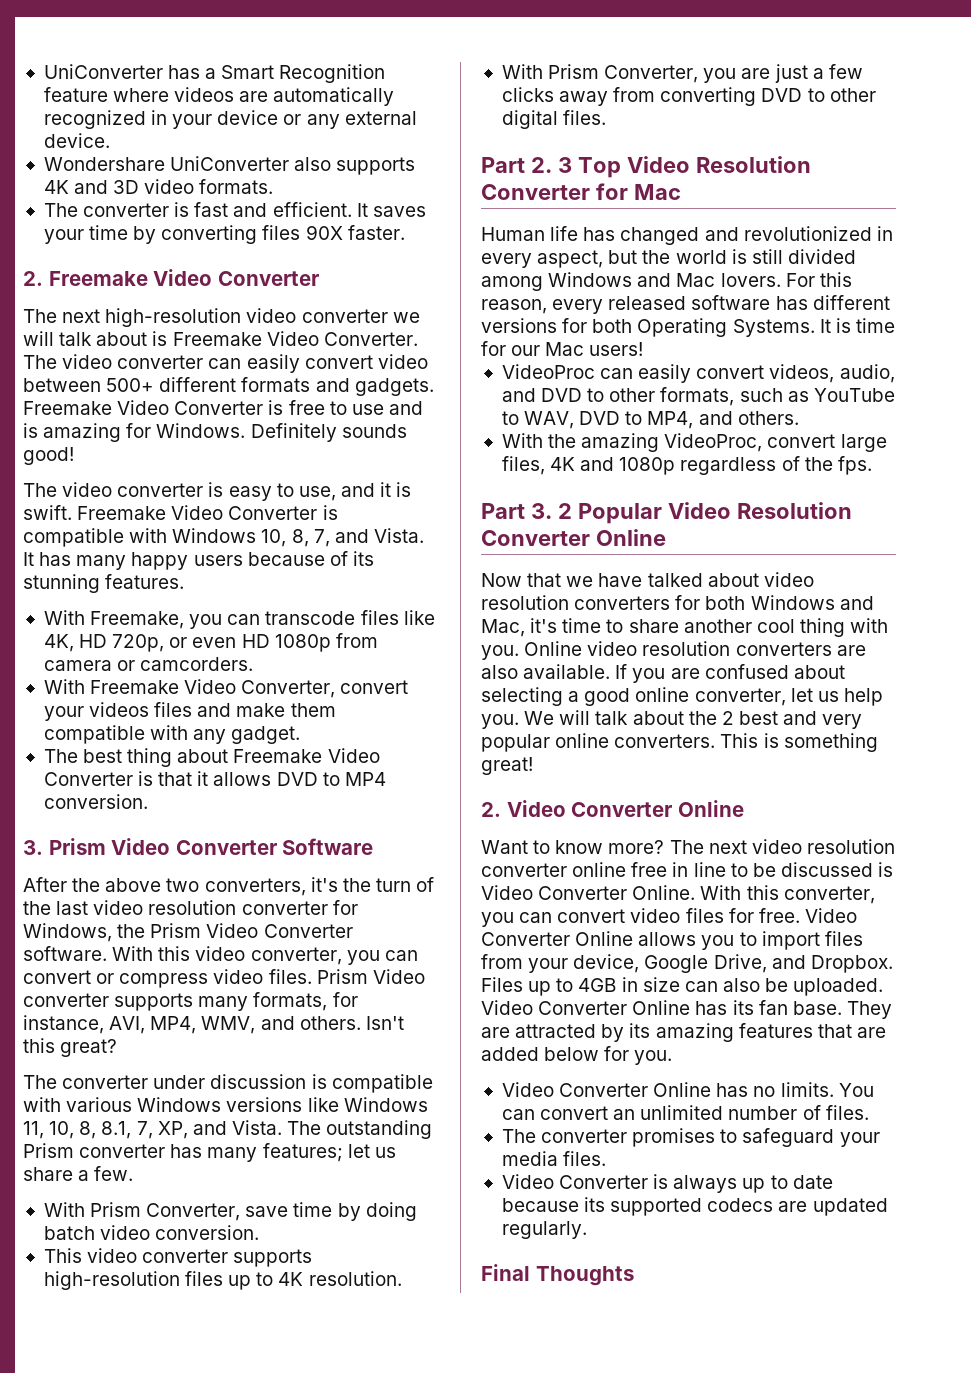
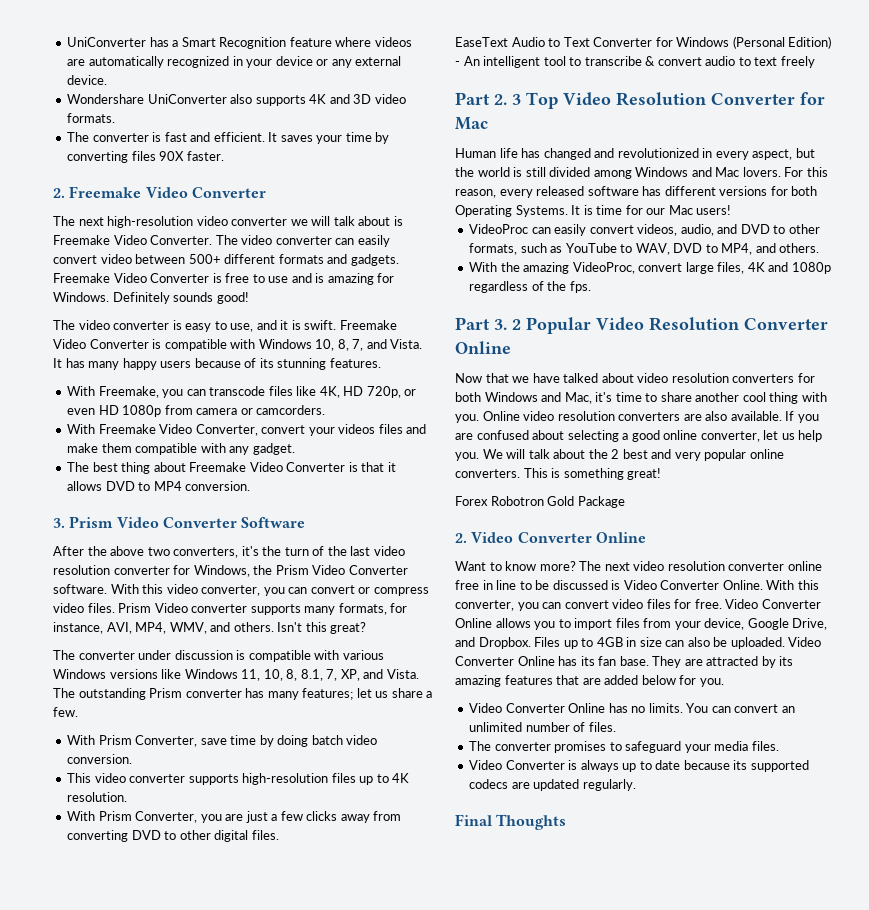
(607, 117) none -> [455,36,832,49] [455,56,815,68] // EaseText Audio to Text Converter for Windows (Personal Edition) - An intelligent tool to transcribe & convert audio to text freely
(533, 766) none -> [455,496,625,508] // Forex Robotron Gold Package

